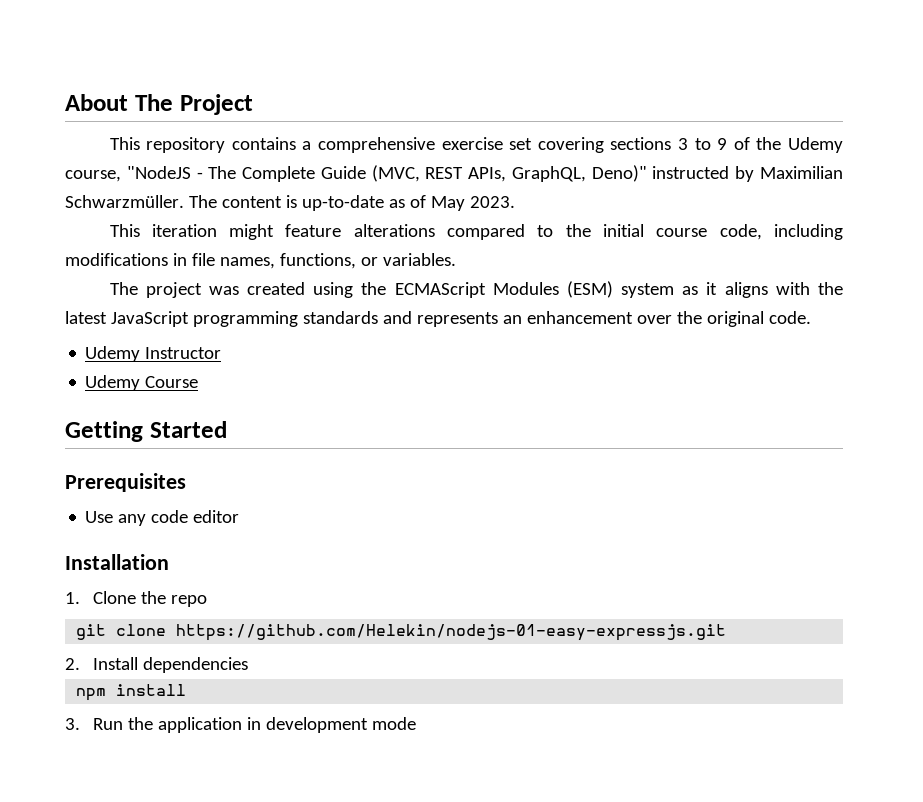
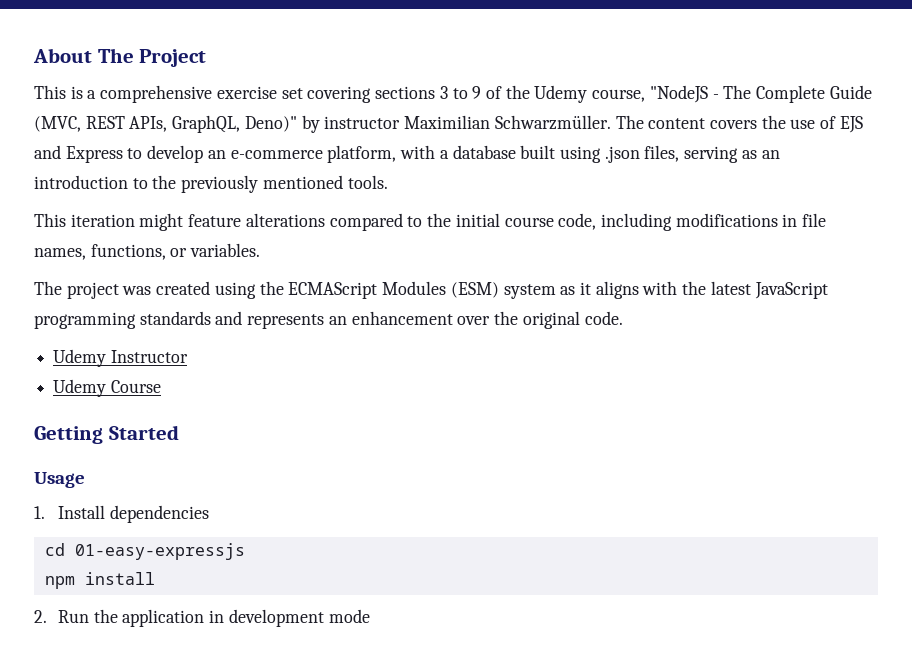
[146,137,296,153] repository contains -> [70,86,83,99] is
[652,166,755,182] instructed by -> [301,115,401,133] by instructor
[285,195,515,211] is up-to-date as of May 2023. -> [709,115,863,133] [34,145,780,163] [34,175,388,193] covers the use of EJS and Express to develop an e-commerce platform, with a database built using .json files, serving as an introduction to the previously mentioned tools.
[65,473,186,492] [85,510,240,526] [65,554,169,570] [65,591,207,607] [76,624,727,641] [65,658,80,670] Prerequisites // Use any code editor // Installation // 1. Clone the repo // git clone https://github.com/Helekin/nodejs-01-easy-expressjs.git // 2. -> [34,472,85,488] [34,506,45,519] Usage // 1.
(248, 665) none -> [44,543,245,560] // cd 01-easy-expressjs
[65,718,80,730] 3. -> [34,610,47,623] 2.

